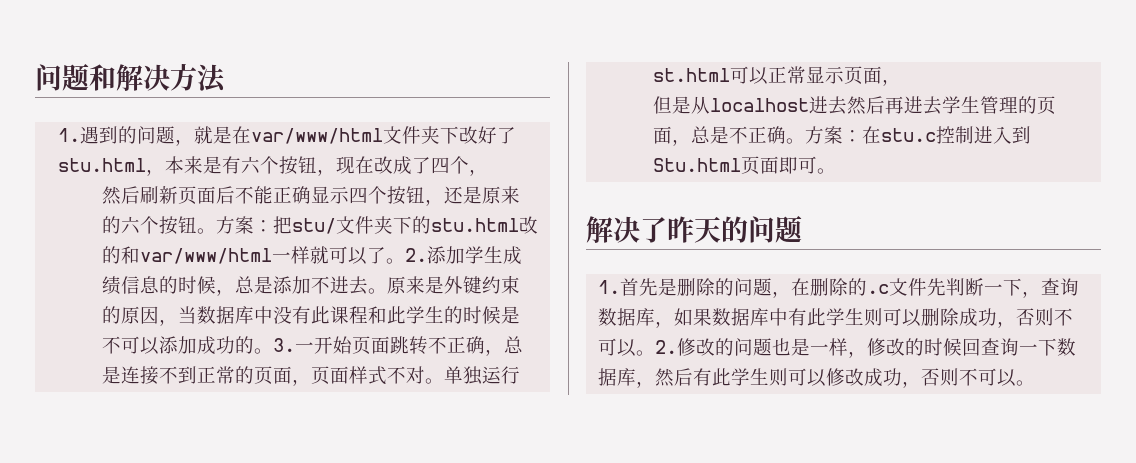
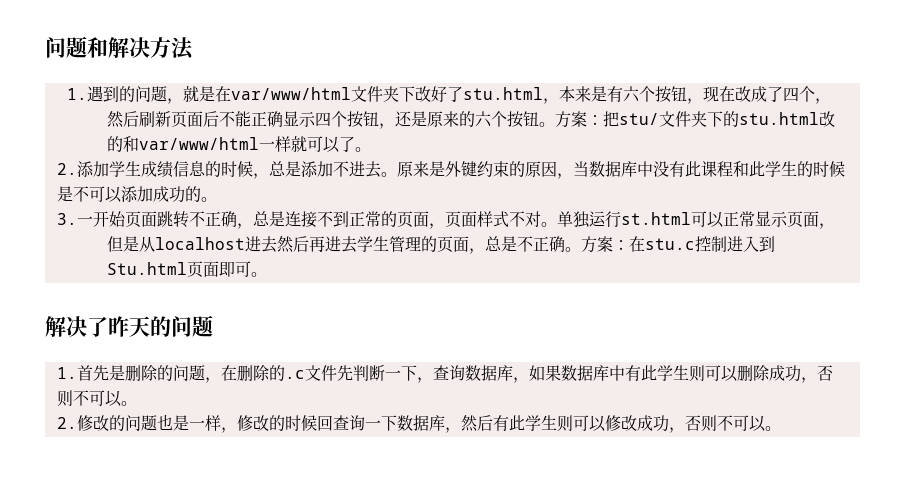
(405, 261) none -> (371, 149) //
(273, 351) none -> (217, 199) //
(655, 353) none -> (137, 403) //

